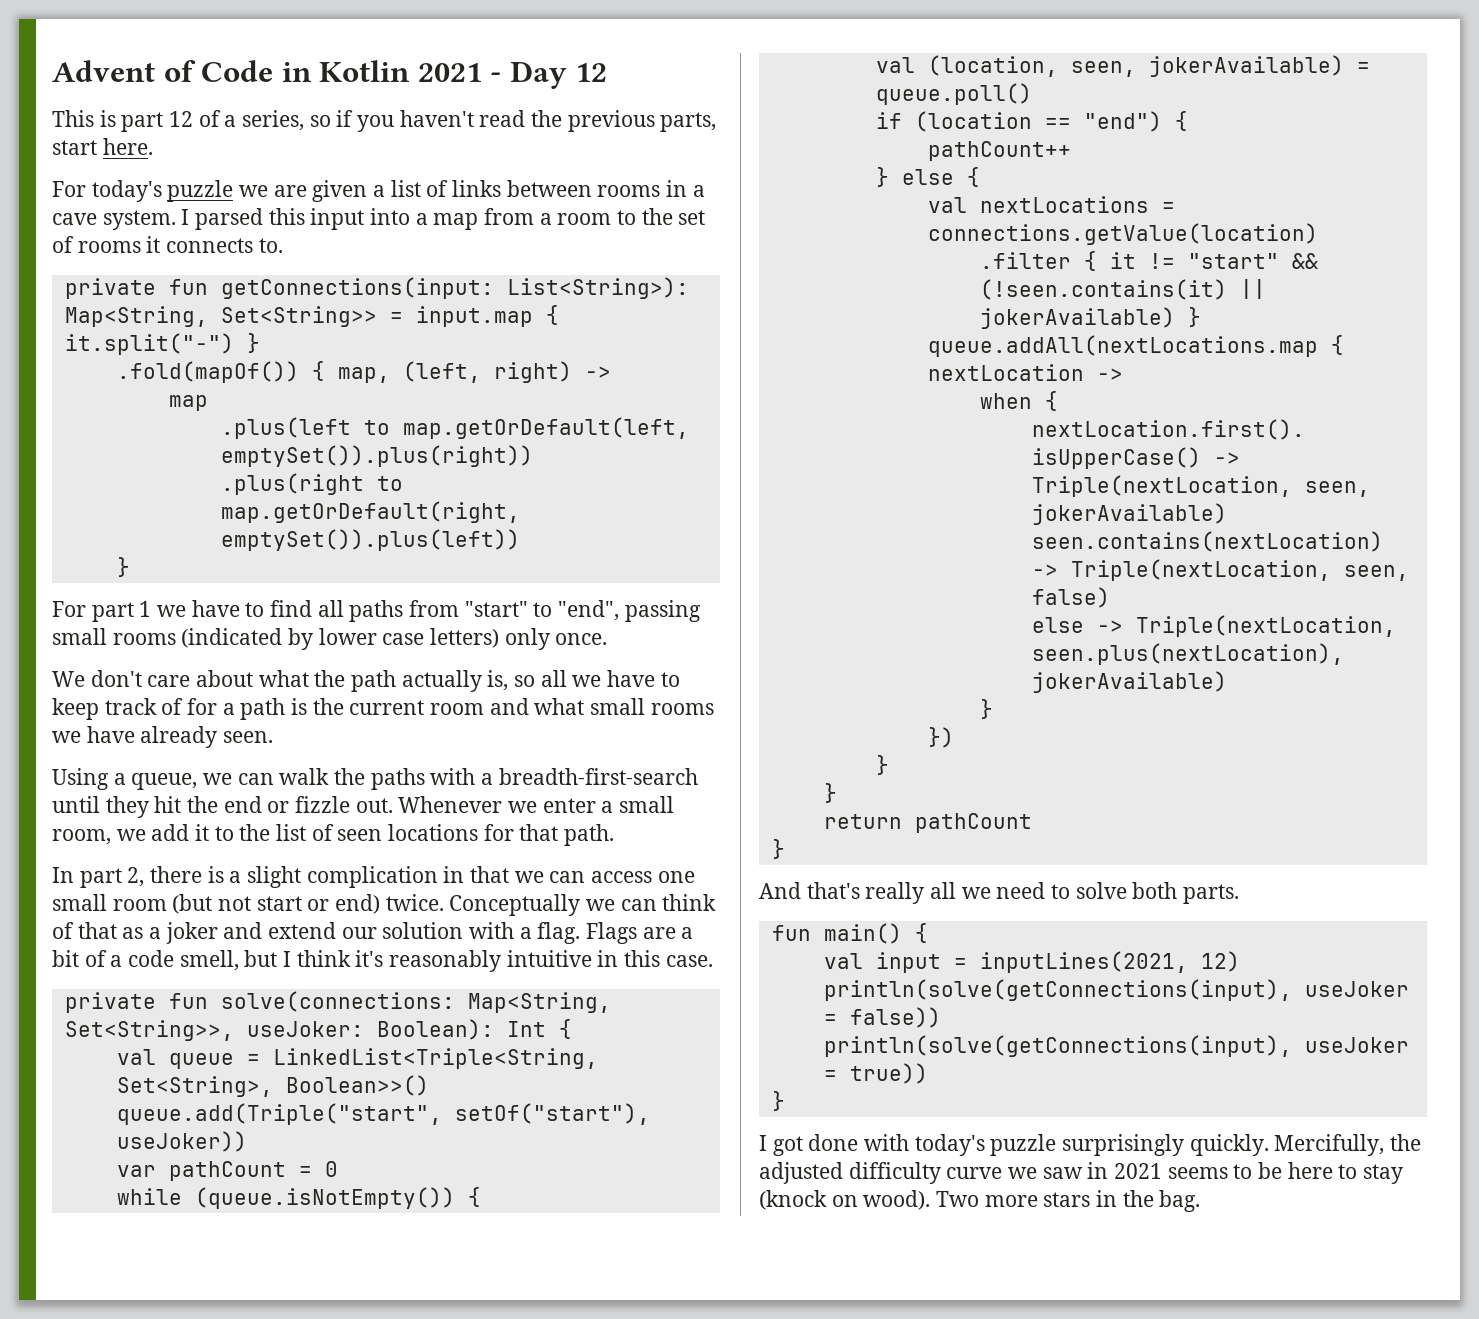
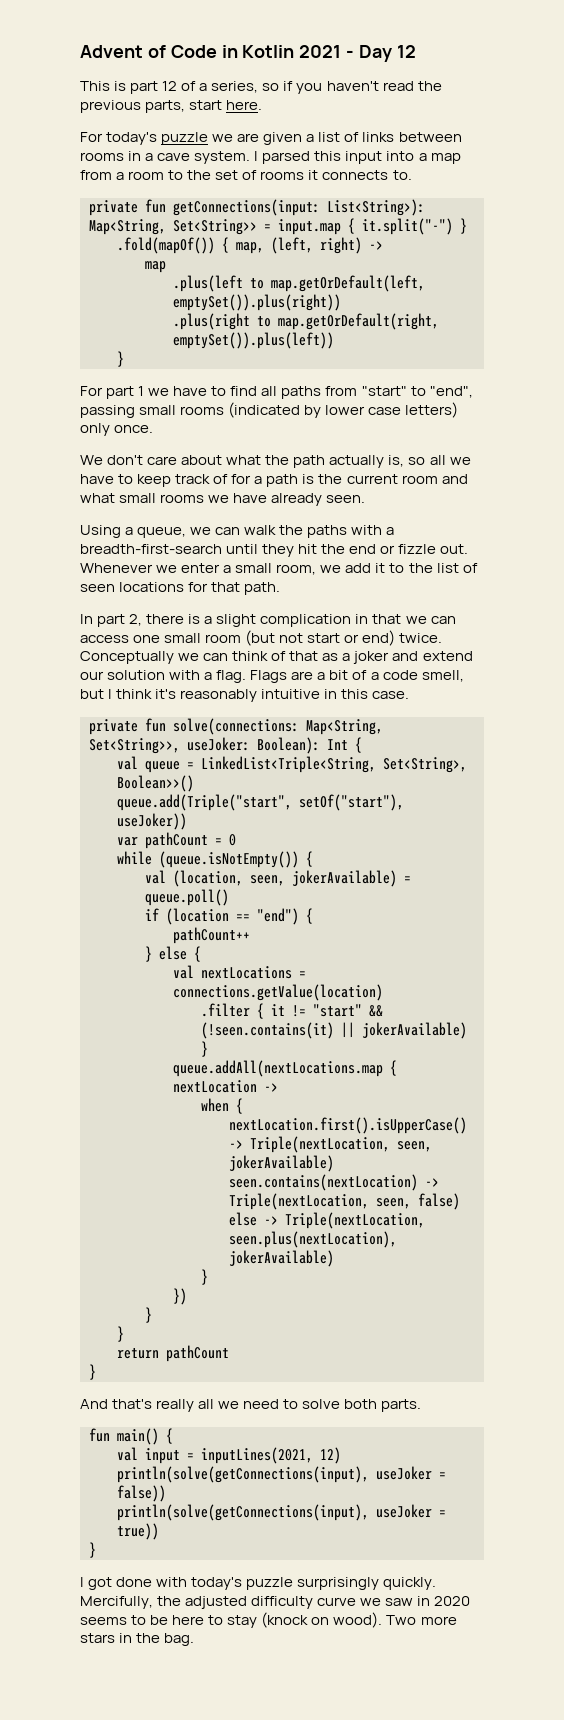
[1114,1163,1163,1179] 2021 -> [434,1596,471,1606] 2020

